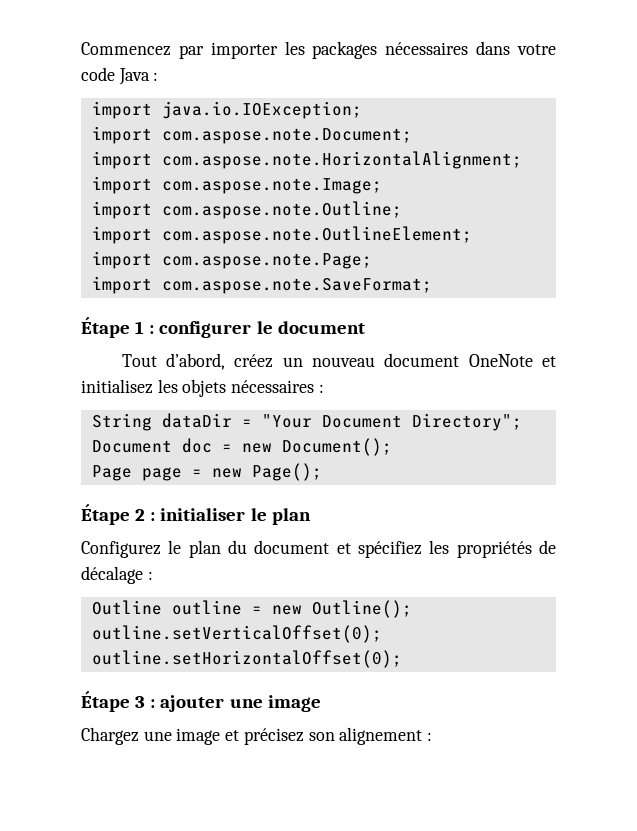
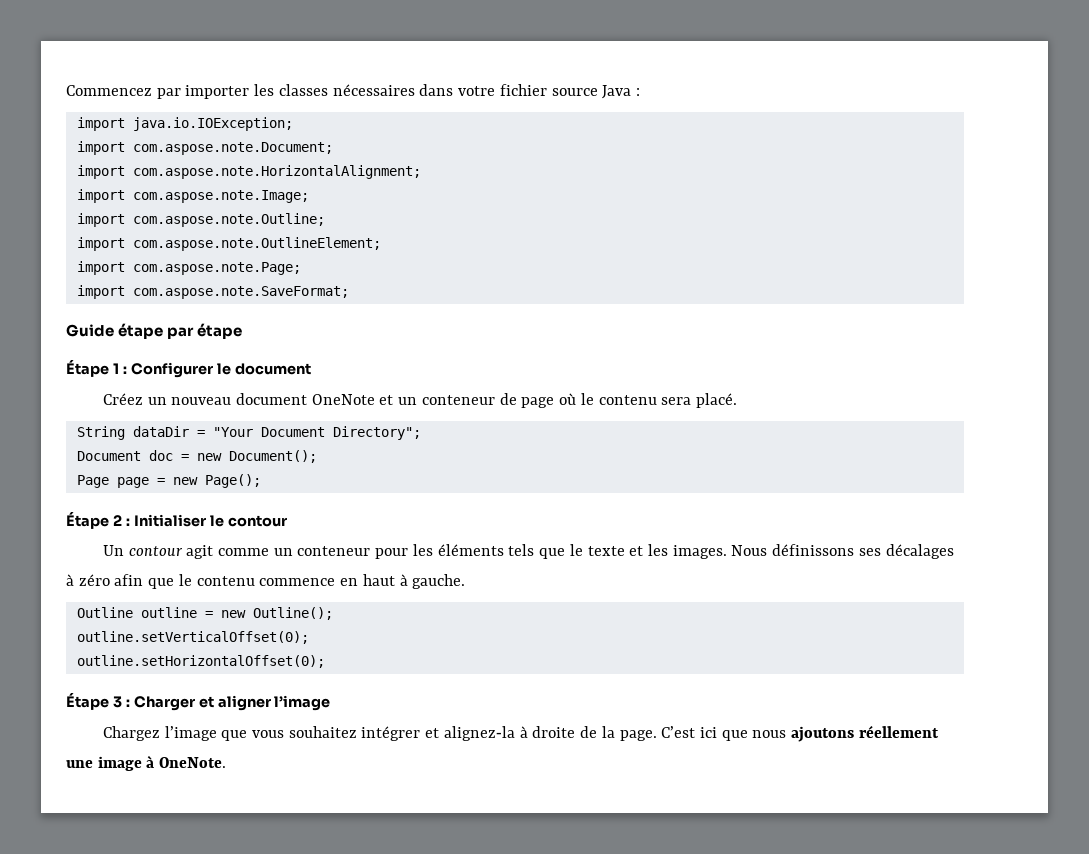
[312,41,378,59] packages -> [278,84,328,96] classes
[81,67,115,81] code -> [499,84,598,96] fichier source
(432, 286) none -> [66,323,243,339] // Guide étape par étape
[159,321,252,338] configurer -> [130,362,213,378] Configurer
[121,353,274,370] Tout d’abord, créez -> [102,393,143,405] Créez
[81,379,324,397] initialisez les objets nécessaires : -> [398,393,737,408] un conteneur de page où le contenu sera placé.
[160,508,311,525] [81,540,556,558] [81,566,153,584] initialiser le plan // Configurez le plan du document et spécifiez les propriétés de décalage : -> [133,514,287,527] [102,544,954,559] [66,574,466,589] Initialiser le contour // Un contour agit comme un conteneur pour les éléments tels que le texte et les images. Nous définissons ses décalages à zéro afin que le contenu commence en haut à gauche.
[160,695,321,712] [81,727,433,745] ajouter une image // Chargez une image et précisez son alignement : -> [133,695,331,711] [102,725,939,742] [66,755,227,771] Charger et aligner l’image // Chargez l’image que vous souhaitez intégrer et alignez‑la à droite de la page. C’est ici que nous ajoutons réellement une image à OneNote.

